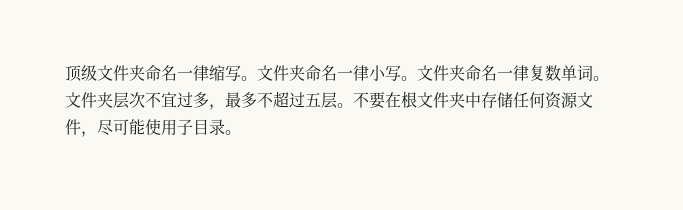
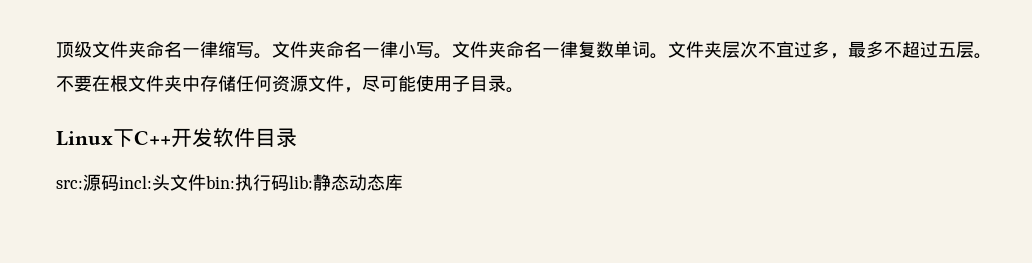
(241, 132) none -> [56,127,297,148] [56,174,403,191] // Linux下C++开发软件目录 // src:源码incl:头文件bin:执行码lib:静态动态库

